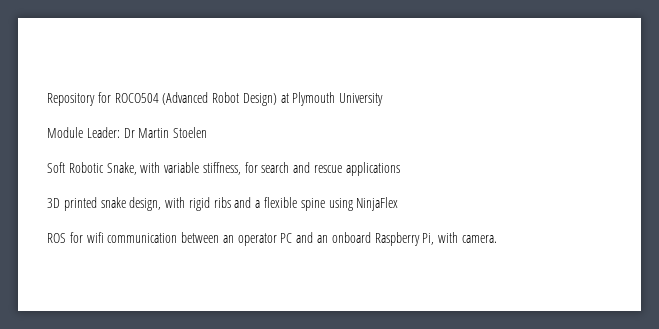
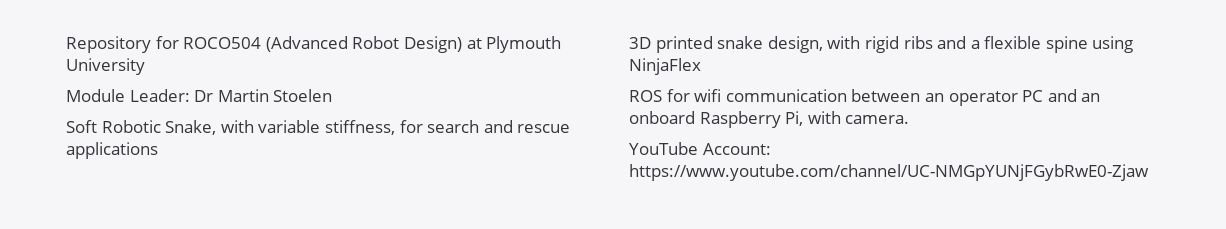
(497, 239) none -> [629,142,771,155] [629,164,1149,181] // YouTube Account: https://www.youtube.com/channel/UC-NMGpYUNjFGybRwE0-Zjaw

